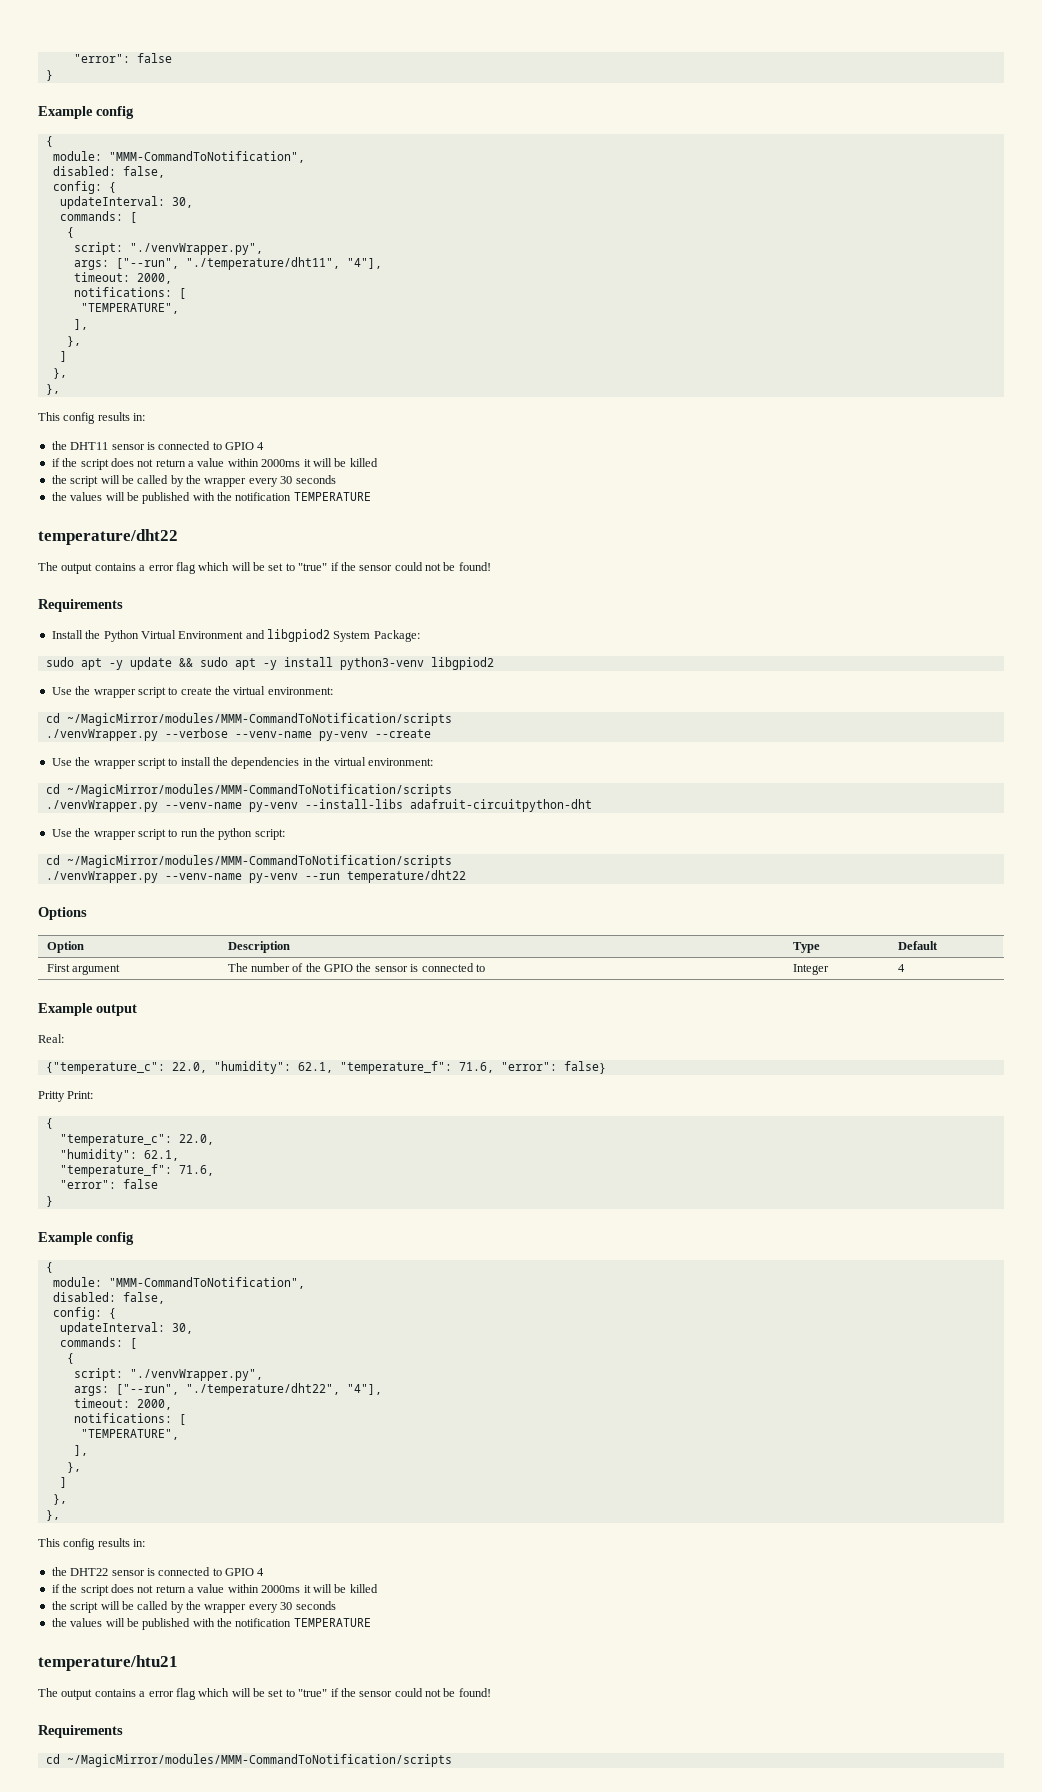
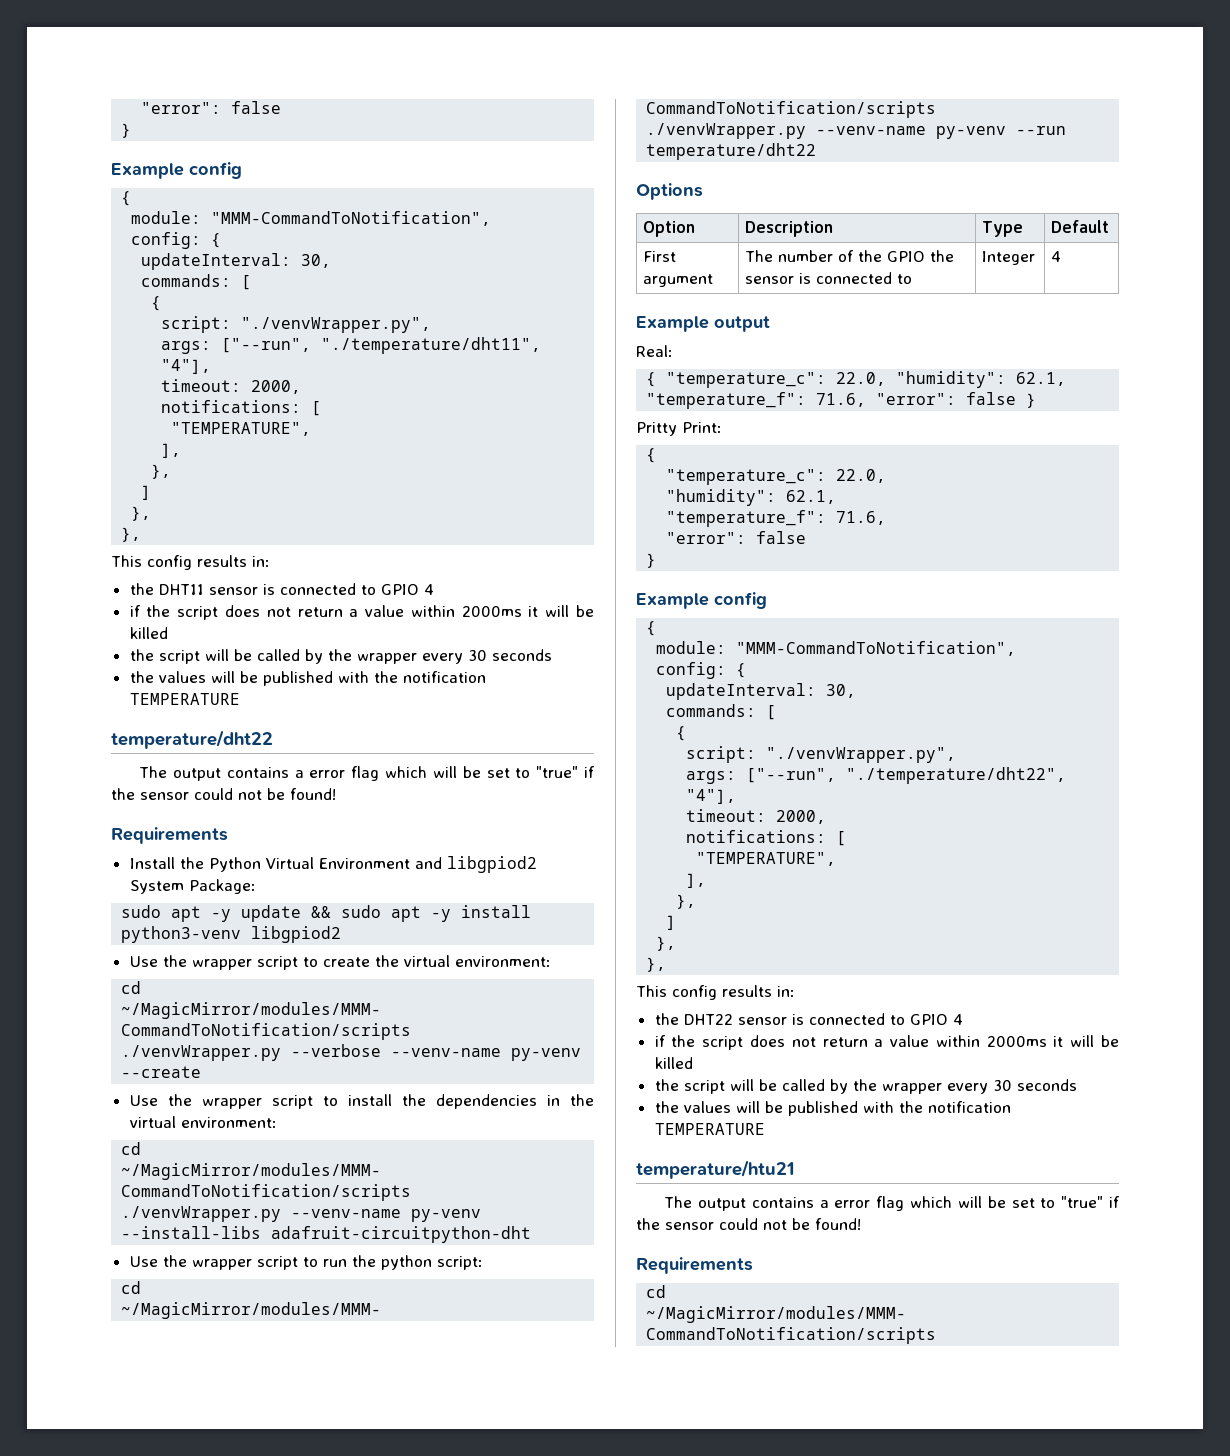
[73,53,172,63] [45,70,53,81] [38,106,134,119] [45,136,53,147] [52,151,305,163] [52,166,165,178] "error": false // } // Example config // { // module: "MMM-CommandToNotification", // disabled: false, -> [141,101,282,114] [121,123,132,138] [111,162,242,179] [121,191,132,206] [131,211,492,226] "error": false // } // Example config // { // module: "MMM-CommandToNotification",
[45,1062,165,1074] {"temperature_c": -> [646,372,827,388] { "temperature_c":
[563,1061,606,1074] false} -> [966,392,1037,408] false }
[52,1292,165,1304] // disabled: false, -> (1017, 648) none

